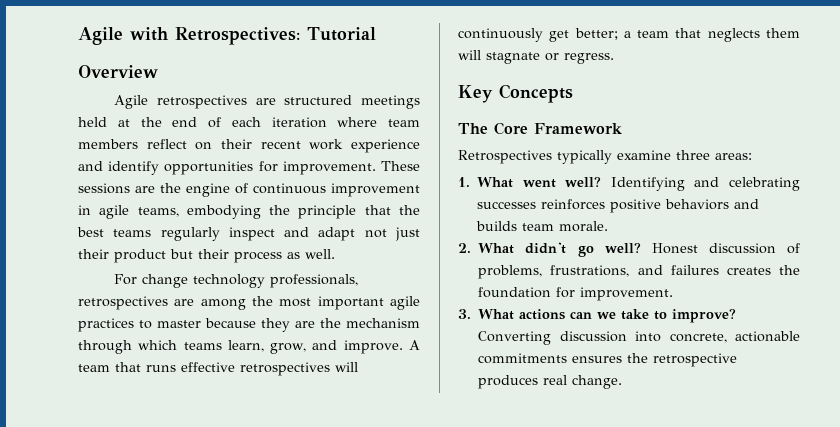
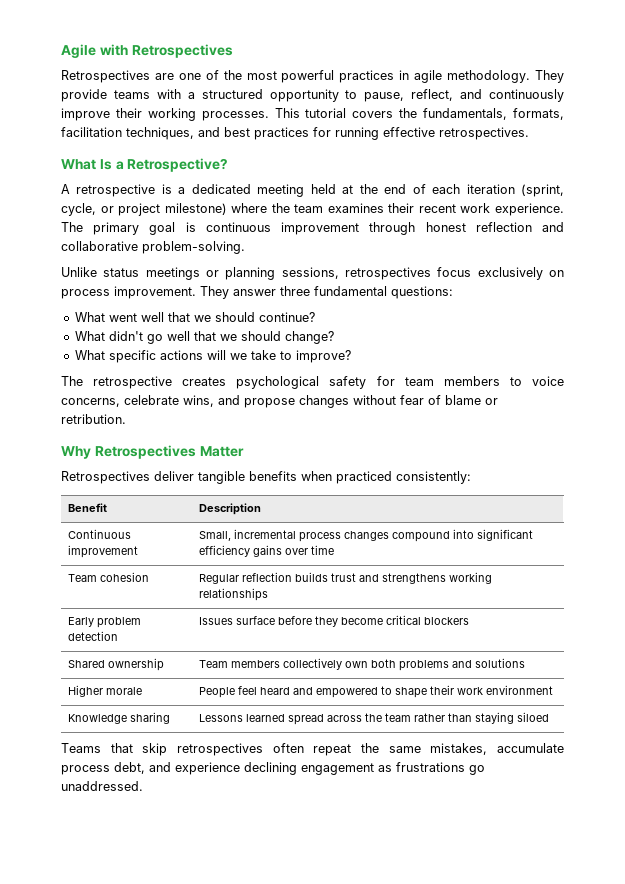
[175,27,376,45] [78,65,158,78] [114,95,420,109] Retrospectives: Tutorial // Overview // Agile retrospectives are structured meetings -> [131,44,233,58] [61,70,565,83] [61,89,564,102] [61,108,565,121] [61,127,529,140] [61,158,229,172] [61,184,305,197] Retrospectives // Retrospectives are one of the most powerful practices in agile methodology. They provide teams with a structured opportunity to pause, reflect, and continuously improve their working processes. This tutorial covers the fundamentals, formats, facilitation techniques, and best practices for running effective retrospectives. // What Is a Retrospective? // A retrospective is a dedicated meeting
[337,117,420,127] [78,139,420,153] [78,161,420,175] [78,183,420,197] [78,205,420,219] [77,227,420,241] [78,249,335,263] [114,274,359,288] [78,296,420,310] [78,318,420,332] [78,340,420,354] [78,362,358,376] [458,28,800,42] [458,50,614,64] [458,84,573,103] [458,122,622,135] [458,150,752,164] [458,177,800,191] [477,199,760,213] [476,221,609,232] [458,242,800,257] [478,265,800,279] [478,287,674,301] [458,309,737,323] [478,331,800,345] [478,353,738,367] [478,375,623,389] where team members reflect on their recent work experience and identify opportunities for improvement. These sessions are the engine of continuous improvement in agile teams, embodying the principle that the best teams regularly inspect and adapt not just their product but their process as well. // For change technology professionals, retrospectives are among the most important agile practices to master because they are the mechanism through which teams learn, grow, and improve. A team that runs effective retrospectives will continuously get better; a team that neglects them will stagnate or regress. // Key Concepts // The Core Framework // Retrospectives typically examine three areas: // 1. What went well? Identifying and celebrating successes reinforces positive behaviors and builds team morale. // 2. What didn't go well? Honest discussion of problems, frustrations, and failures creates the foundation for improvement. // 3. What actions can we take to improve? Converting discussion into concrete, actionable commitments ensures the retrospective produces real change. -> [521,184,564,197] [61,203,564,216] [61,222,564,235] [61,241,245,254] [61,267,564,280] [61,286,453,299] [74,312,315,322] [74,331,334,344] [74,350,351,363] [61,376,564,389] [61,395,498,408] [61,414,126,424] [61,445,244,459] [61,471,471,484] [68,503,108,512] [199,503,262,515] [68,529,132,539] [68,545,139,558] [199,529,534,542] [199,545,335,557] [68,572,150,582] [199,572,493,584] [199,588,269,601] [68,617,142,628] [68,631,119,641] [199,615,470,627] [68,658,165,671] [199,658,526,671] [68,685,143,697] [199,685,554,698] [68,712,171,724] [199,712,550,725] [61,743,564,756] [61,762,485,775] [61,781,143,791] (sprint, cycle, or project milestone) where the team examines their recent work experience. The primary goal is continuous improvement through honest reflection and collaborative problem-solving. // Unlike status meetings or planning sessions, retrospectives focus exclusively on process improvement. They answer three fundamental questions: // What went well that we should continue? // What didn't go well that we should change? // What specific actions will we take to improve? // The retrospective creates psychological safety for team members to voice concerns, celebrate wins, and propose changes without fear of blame or retribution. // Why Retrospectives Matter // Retrospectives deliver tangible benefits when practiced consistently: // Benefit | Description // Continuous improvement | Small, incremental process changes compound into significant efficiency gains over time // Team cohesion | Regular reflection builds trust and strengthens working relationships // Early problem detection | Issues surface before they become critical blockers // Shared ownership | Team members collectively own both problems and solutions // Higher morale | People feel heard and empowered to shape their work environment // Knowledge sharing | Lessons learned spread across the team rather than staying siloed // Teams that skip retrospectives often repeat the same mistakes, accumulate process debt, and experience declining engagement as frustrations go unaddressed.

